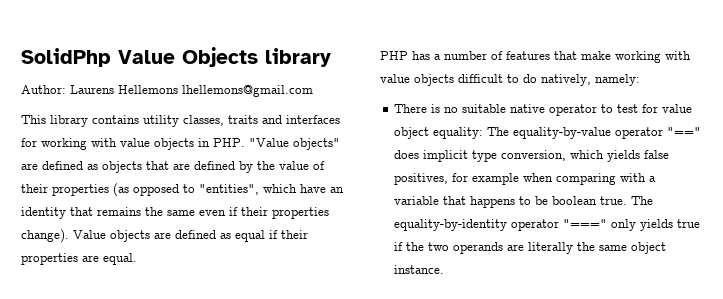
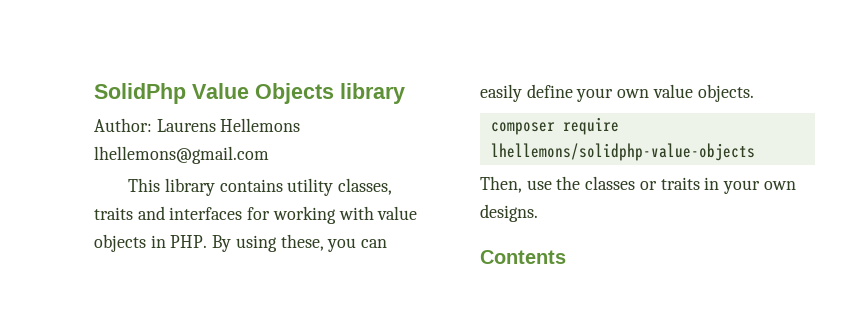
[249,138,340,150] [21,161,325,173] [21,183,344,197] [21,207,329,219] [21,229,308,243] [21,253,137,265] [380,51,691,63] [380,74,640,86] [394,104,693,116] [394,127,702,139] [394,150,670,162] [394,173,657,185] [394,196,654,208] [394,219,701,231] [394,242,667,254] [394,265,445,274] "Value objects" are defined as objects that are defined by the value of their properties (as opposed to "entities", which have an identity that remains the same even if their properties change). Value objects are defined as equal if their properties are equal. // PHP has a number of features that make working with value objects difficult to do natively, namely: // There is no suitable native operator to test for value object equality: The equality-by-value operator "==" does implicit type conversion, which yields false positives, for example when comparing with a variable that happens to be boolean true. The equality-by-identity operator "===" only yields true if the two operands are literally the same object instance. -> [212,234,388,252] [480,84,754,102] [490,117,619,135] [490,143,755,161] [480,176,796,194] [480,204,538,222] [480,250,566,264] By using these, you can easily define your own value objects. // composer require lhellemons/solidphp-value-objects // Then, use the classes or traits in your own designs. // Contents

